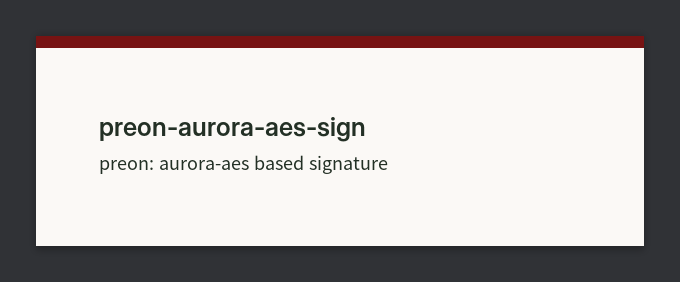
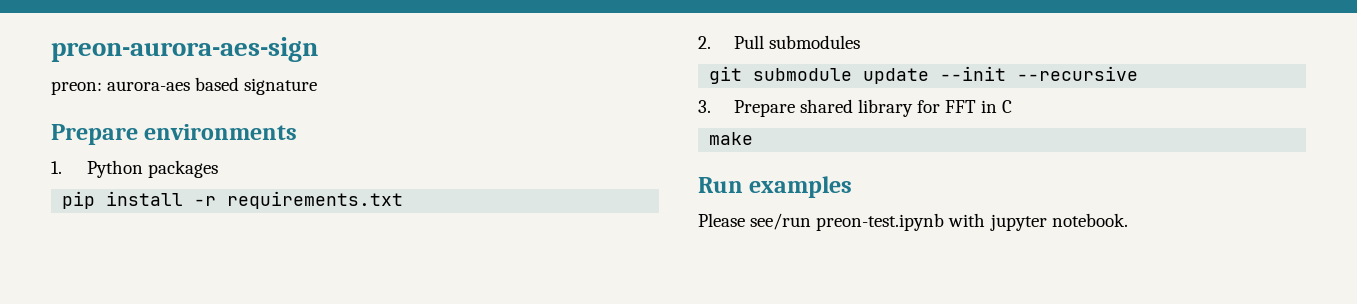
(388, 164) none -> [51,124,298,145] [51,160,218,178] [62,191,404,209] [698,35,860,49] [709,66,1139,84] [698,99,1013,117] [709,132,754,145] [698,176,853,198] [698,213,1128,231] // Prepare environments // 1. Python packages // pip install -r requirements.txt // 2. Pull submodules // git submodule update --init --recursive // 3. Prepare shared library for FFT in C // make // Run examples // Please see/run preon-test.ipynb with jupyter notebook.

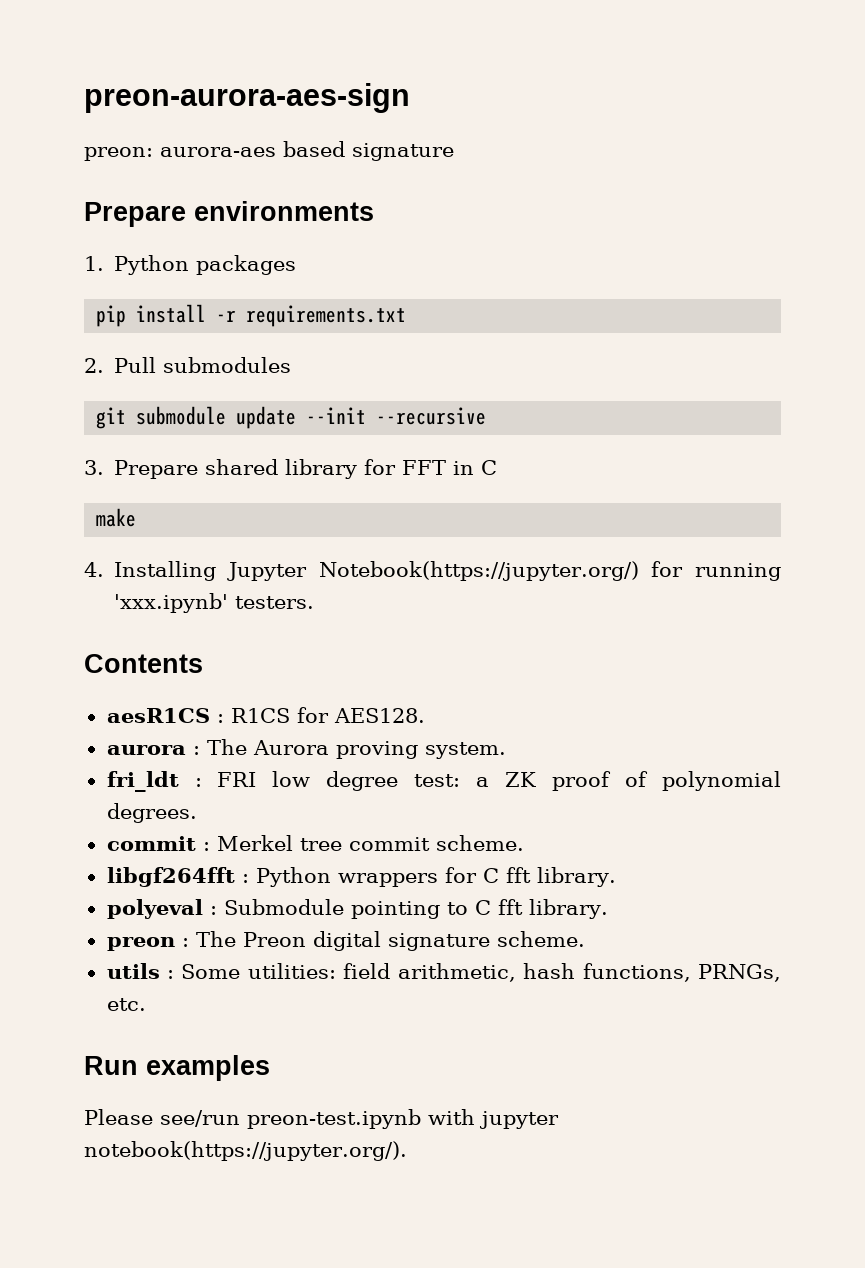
(754, 138) none -> [84,561,781,581] [114,593,315,613] [84,654,203,673] [106,707,425,723] [106,739,506,759] [106,771,781,792] [106,803,197,823] [106,835,524,851] [106,867,616,887] [106,899,608,919] [106,931,585,951] [106,963,781,982] [106,998,146,1011] // 4. Installing Jupyter Notebook(https://jupyter.org/) for running 'xxx.ipynb' testers. // Contents // aesR1CS : R1CS for AES128. // aurora : The Aurora proving system. // fri_ldt : FRI low degree test: a ZK proof of polynomial degrees. // commit : Merkel tree commit scheme. // libgf264fft : Python wrappers for C fft library. // polyeval : Submodule pointing to C fft library. // preon : The Preon digital signature scheme. // utils : Some utilities: field arithmetic, hash functions, PRNGs, etc.
[1051,213,1128,227] notebook. -> [84,1141,407,1161] notebook(https://jupyter.org/).

